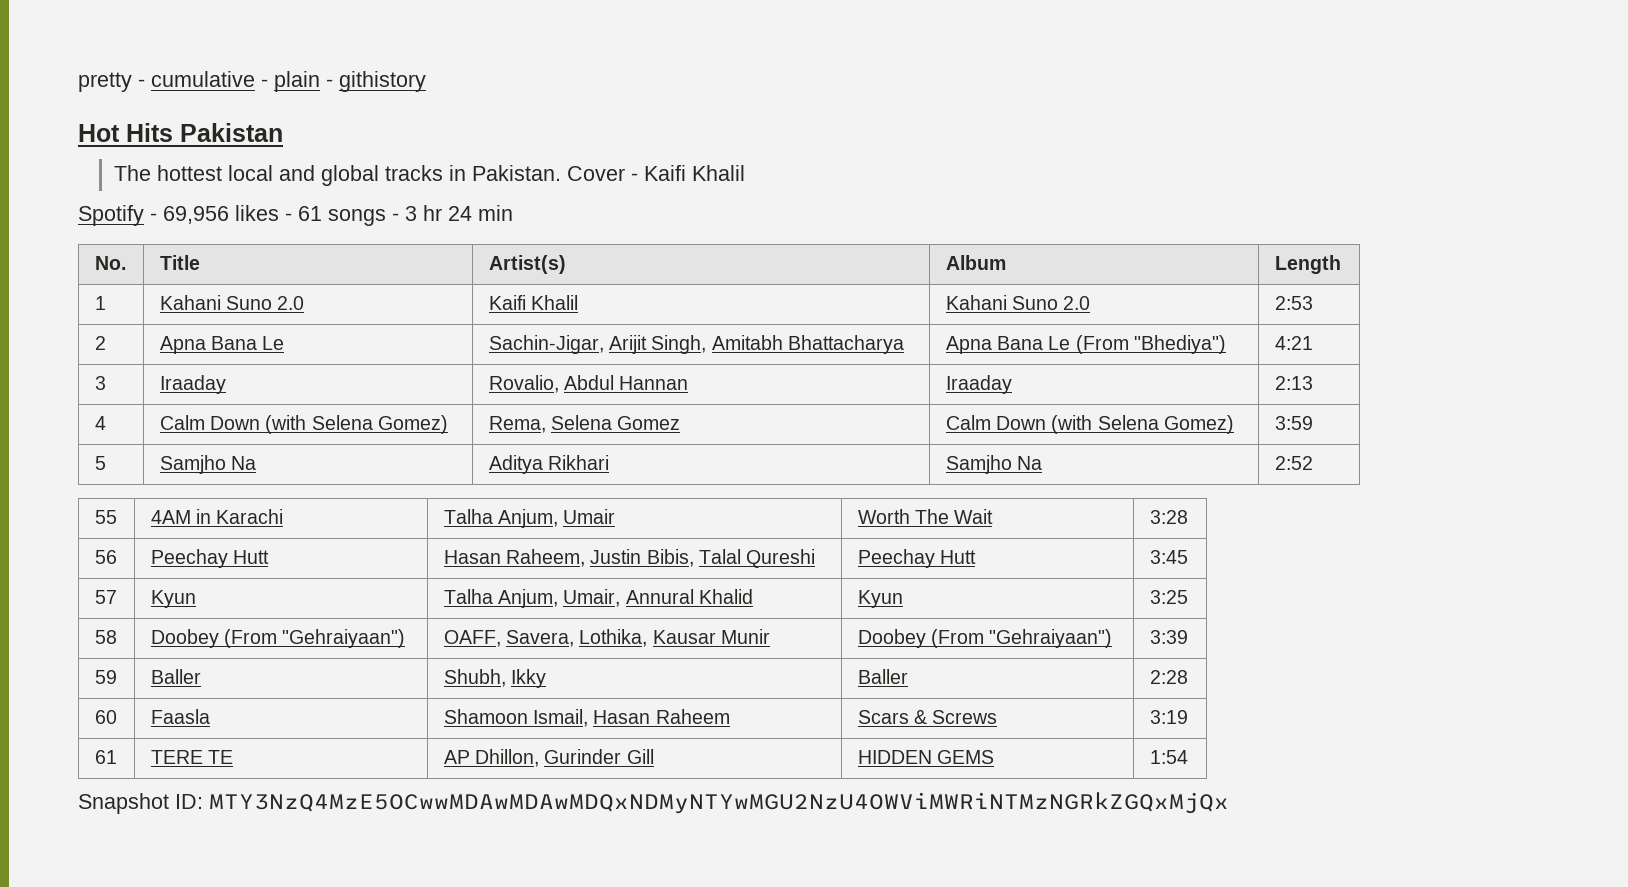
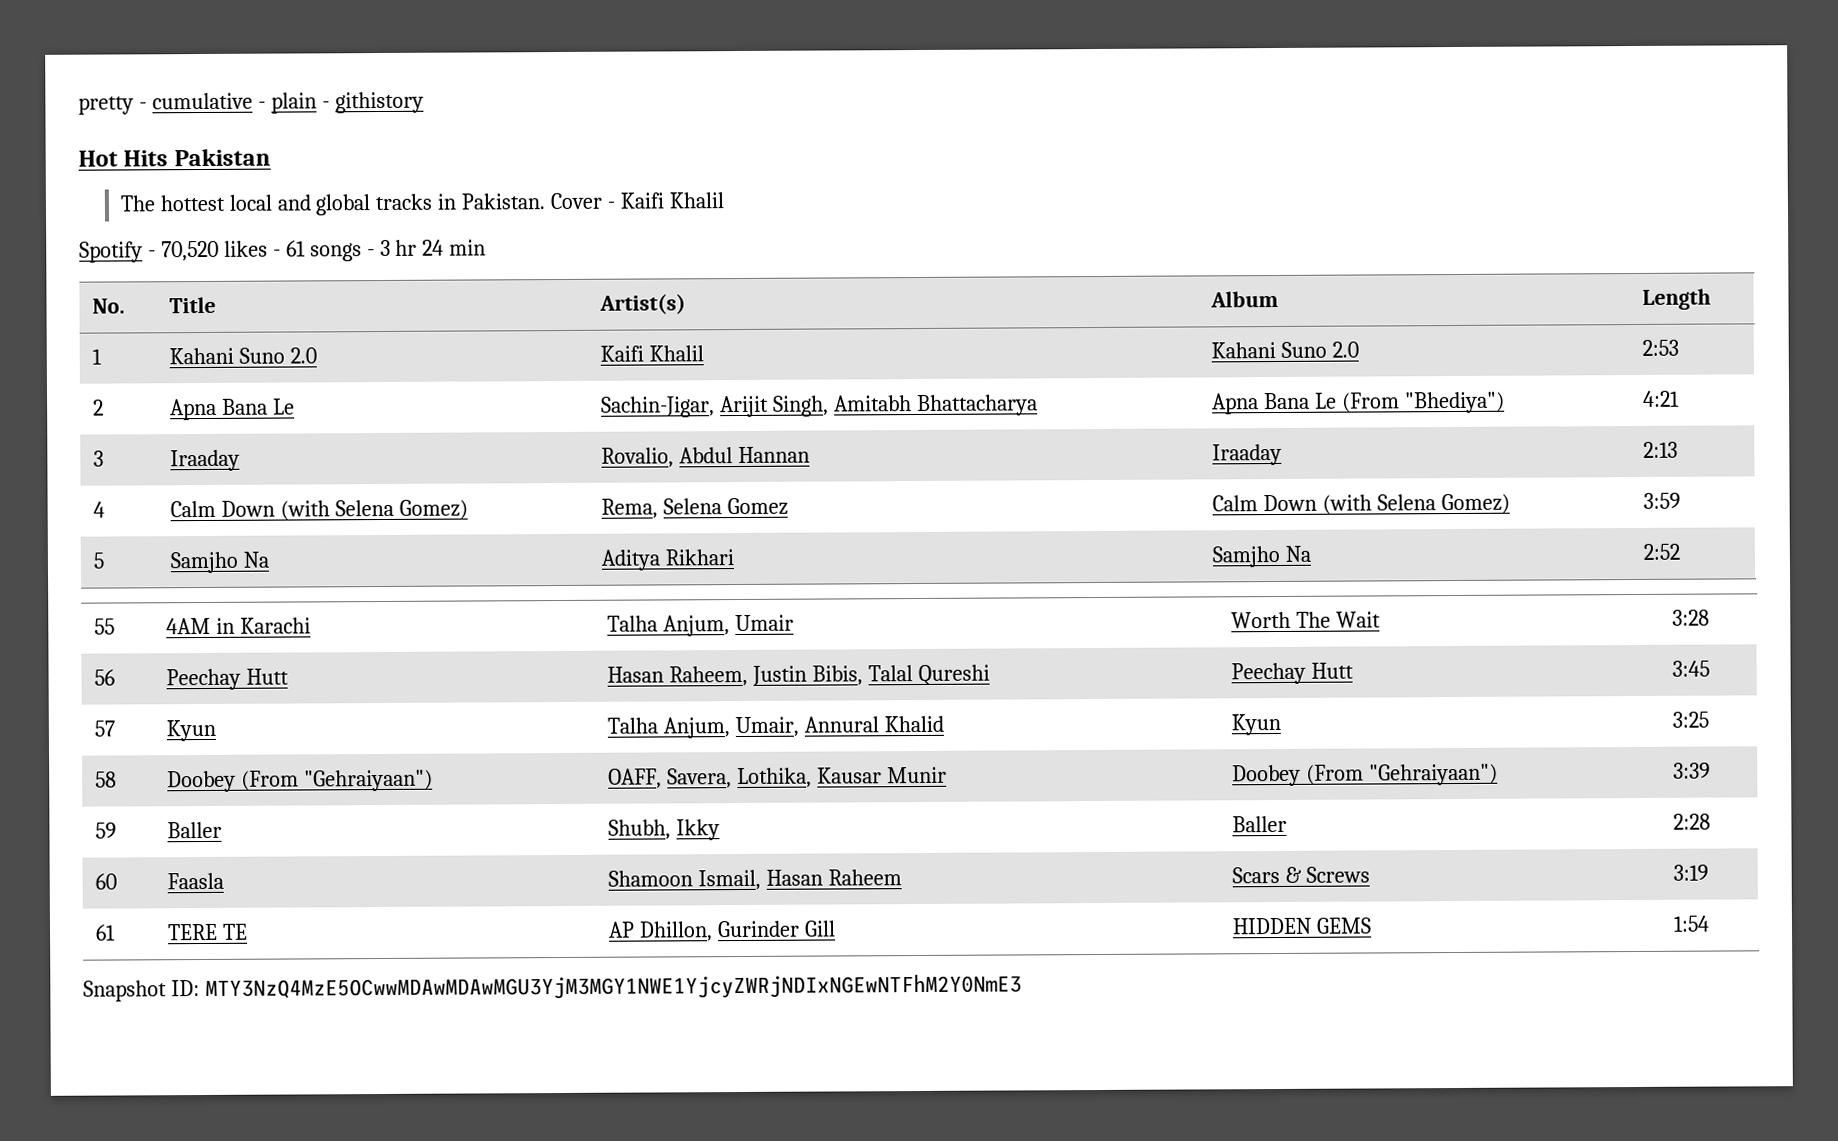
[163,206,229,224] 69,956 -> [160,240,219,262] 70,520
[209,792,1229,814] MTY3NzQ4MzE5OCwwMDAwMDAwMDQxNDMyNTYwMGU2NzU4OWViMWRiNTMzNGRkZGQxMjQx -> [204,973,1022,1001] MTY3NzQ4MzE5OCwwMDAwMDAwMGU3YjM3MGY1NWE1YjcyZWRjNDIxNGEwNTFhM2Y0NmE3

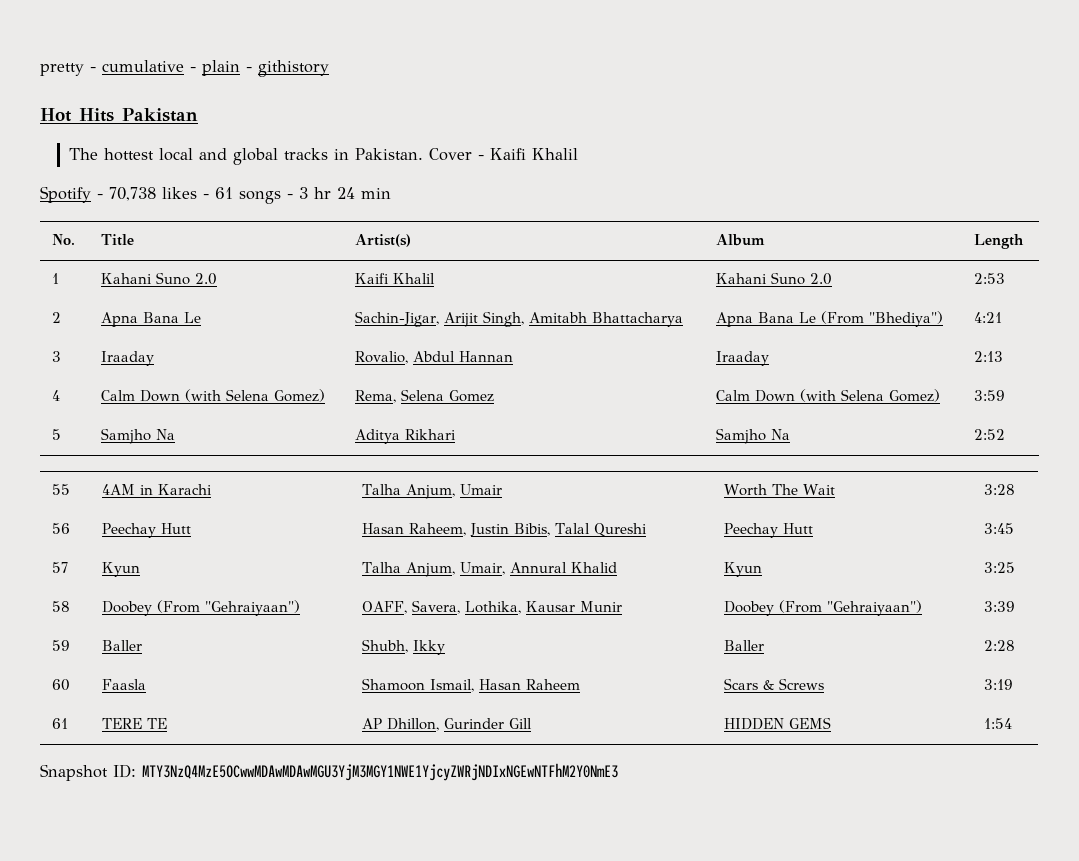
[160,240,219,262] 70,520 -> [109,187,156,201] 70,738

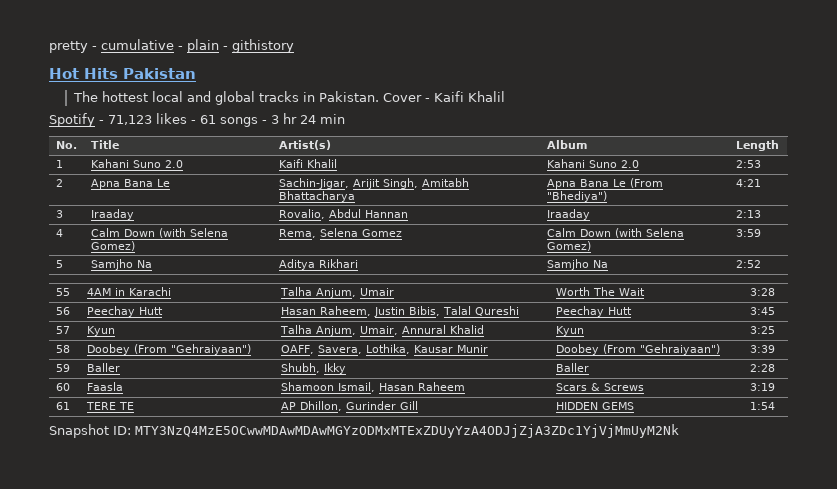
[109,187,156,201] 70,738 -> [108,115,152,125] 71,123
[142,763,618,781] MTY3NzQ4MzE5OCwwMDAwMDAwMGU3YjM3MGY1NWE1YjcyZWRjNDIxNGEwNTFhM2Y0NmE3 -> [135,424,679,438] MTY3NzQ4MzE5OCwwMDAwMDAwMGYzODMxMTExZDUyYzA4ODJjZjA3ZDc1YjVjMmUyM2Nk

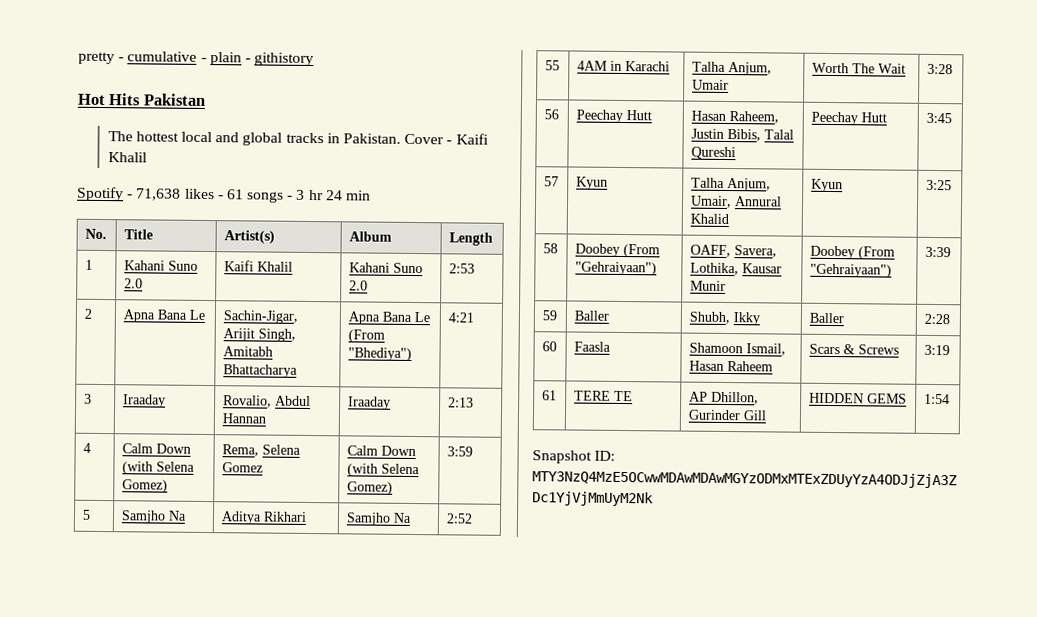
[108,115,152,125] 71,123 -> [136,188,182,201] 71,638

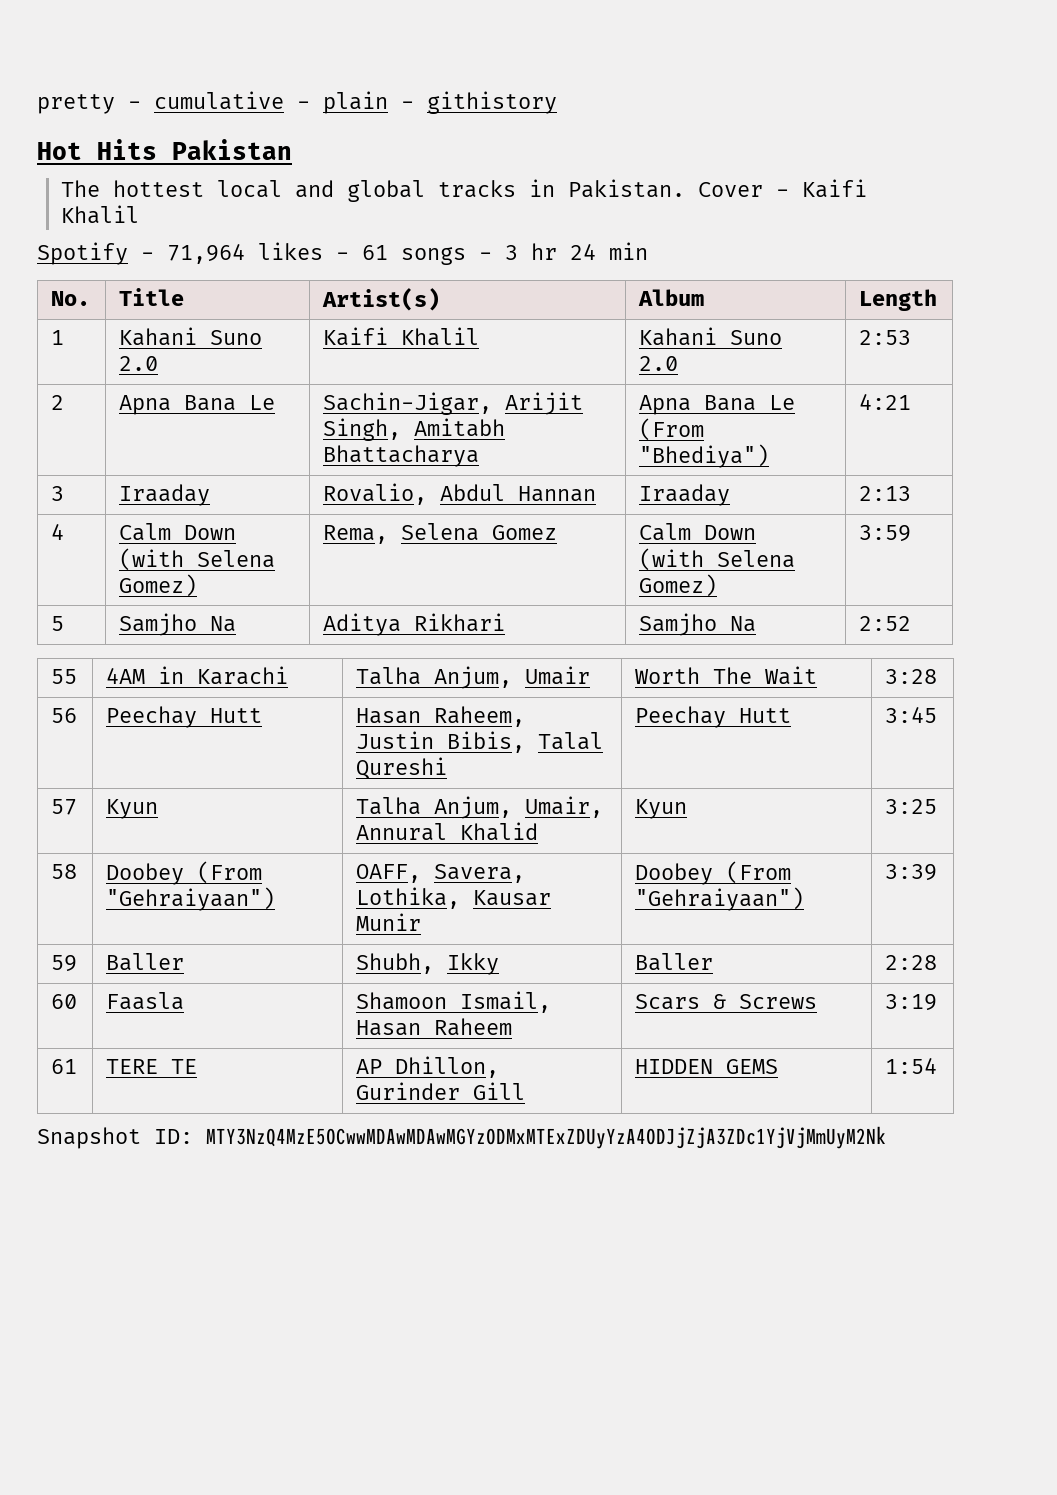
[136,188,182,201] 71,638 -> [167,244,245,264] 71,964

